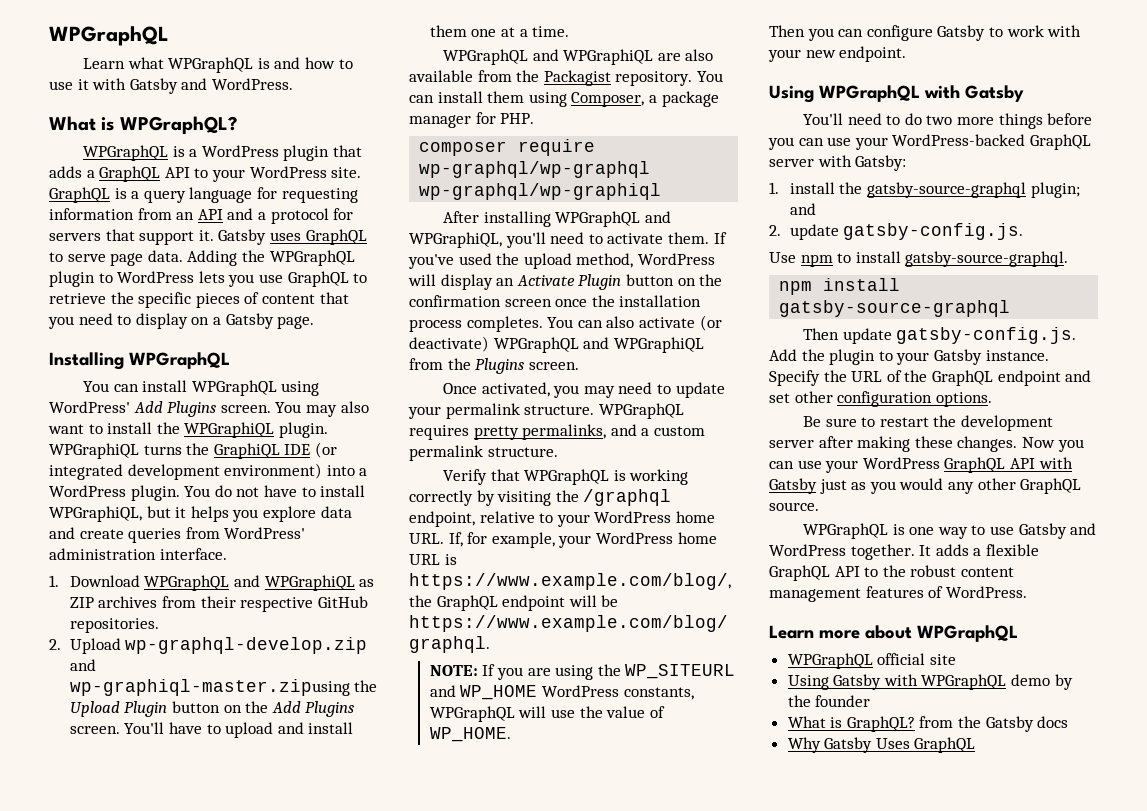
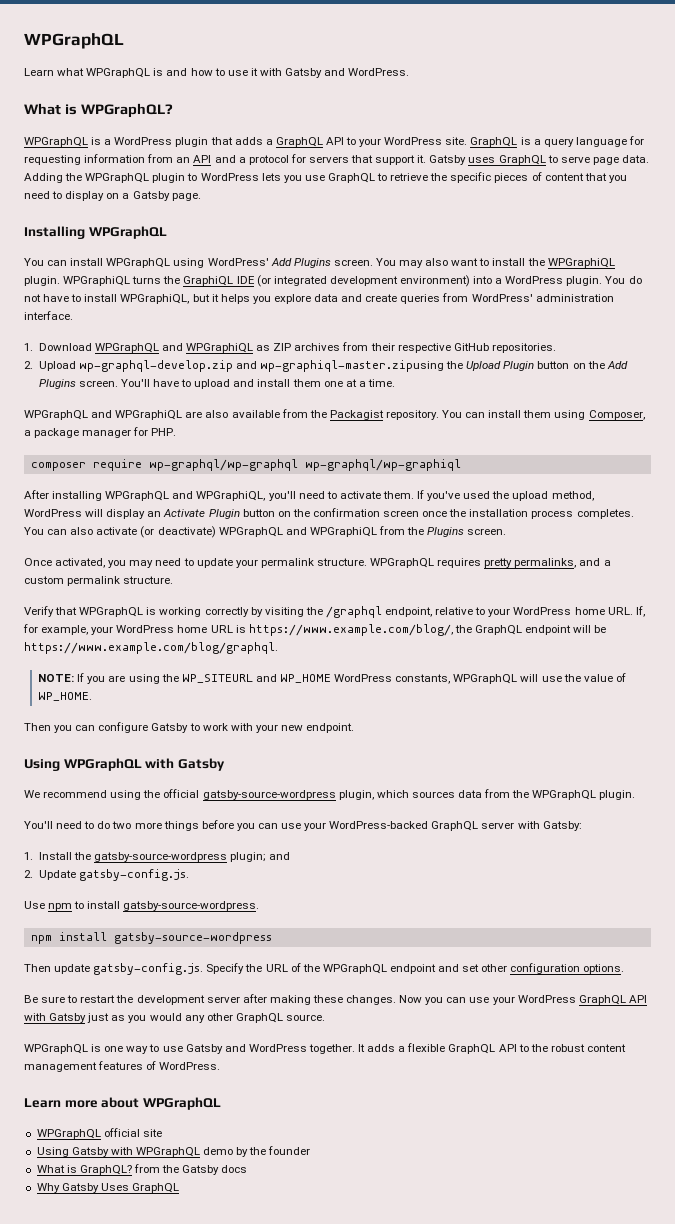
(1024, 93) none -> [24,789,636,800] // We recommend using the official gatsby-source-wordpress plugin, which sources data from the WPGraphQL plugin.
[789,182,1026,198] install the gatsby-source-graphql -> [38,852,227,862] Install the gatsby-source-wordpress
[789,224,839,240] update -> [38,870,76,880] Update
[905,251,1069,267] gatsby-source-graphql. -> [123,901,260,911] gatsby-source-wordpress.
[779,300,1011,317] gatsby-source-graphql -> [113,932,272,944] gatsby-source-wordpress
[769,349,1049,365] Add the plugin to your Gatsby instance. -> (204, 969) none
[931,370,993,386] GraphQL -> [322,964,387,974] WPGraphQL

